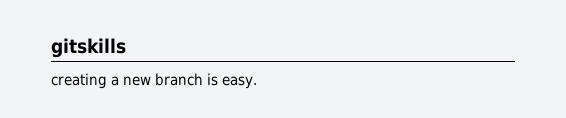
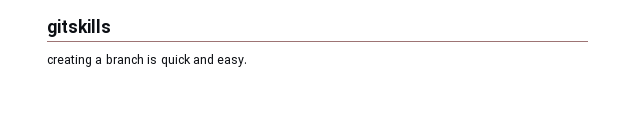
[123,76,151,86] new -> (103, 60) none
(218, 79) none -> [160,54,214,67] quick and

